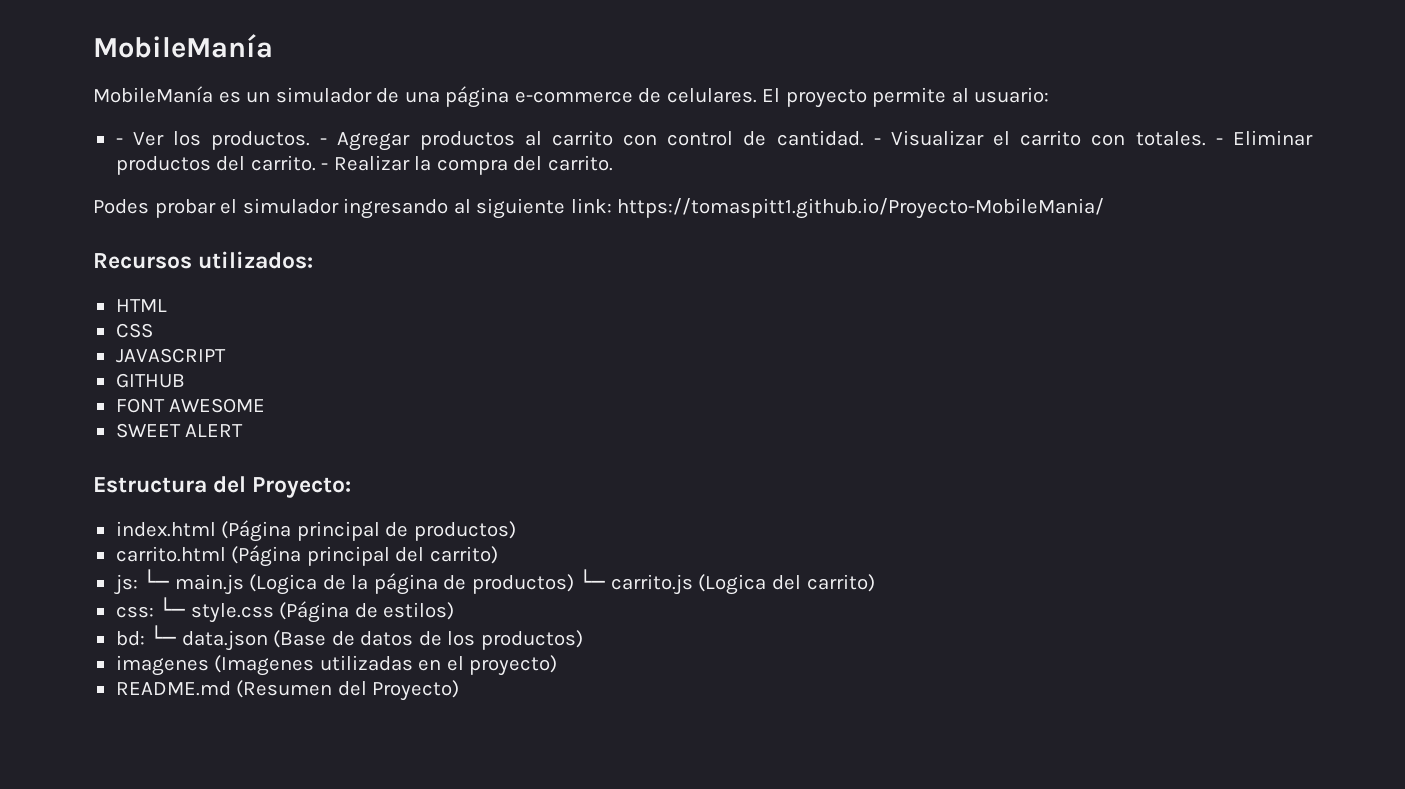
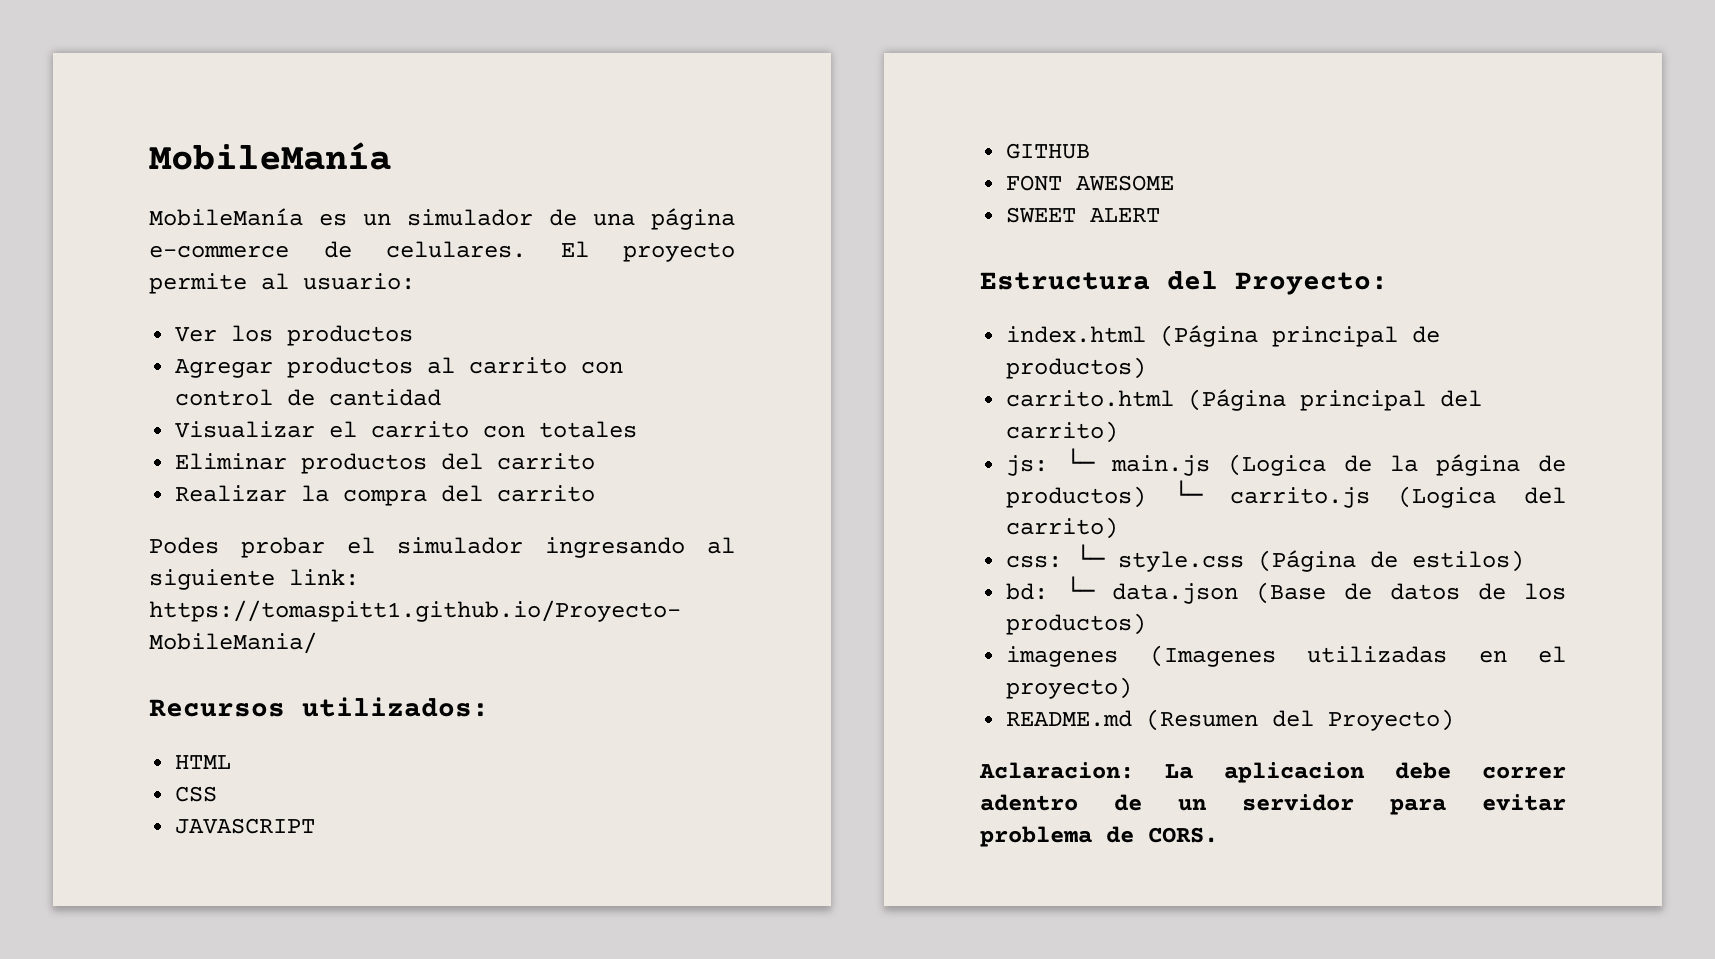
[115,138,123,145] - -> (415, 281) none
[211,131,328,150] productos. - -> [287,325,414,346] productos //
[776,130,881,146] cantidad. - -> [329,389,442,406] cantidad //
[1135,131,1223,146] totales. - -> [539,421,638,438] totales //
[250,155,329,171] carrito. - -> [497,453,596,470] carrito //
[547,155,613,171] carrito. -> [497,485,596,502] carrito
(460, 690) none -> [979,762,1566,783] [980,794,1566,815] [980,826,1218,847] // Aclaracion: La aplicacion debe correr adentro de un servidor para evitar problema de CORS.

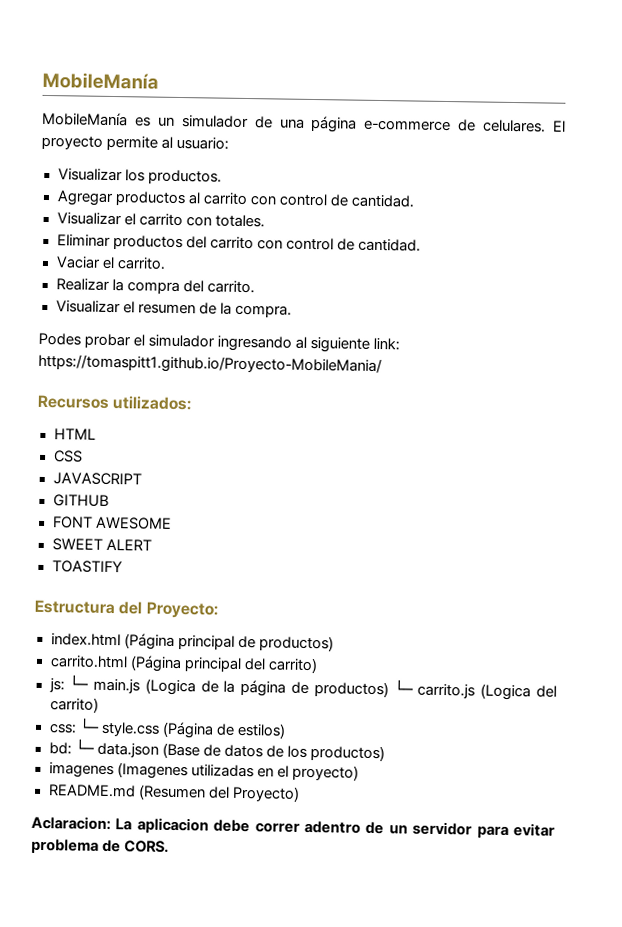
[175,325,414,346] Ver los productos -> [57,168,222,185] Visualizar los productos.
[329,389,442,406] cantidad -> [350,194,415,208] cantidad.
[539,421,638,438] totales -> [214,214,265,228] totales.
[175,485,596,506] // Realizar la compra del carrito -> [256,237,421,252] [55,256,166,270] [55,278,255,295] [55,300,292,318] con control de cantidad. // Vaciar el carrito. // Realizar la compra del carrito. // Visualizar el resumen de la compra.
(1161, 215) none -> [51,560,123,574] // TOASTIFY

